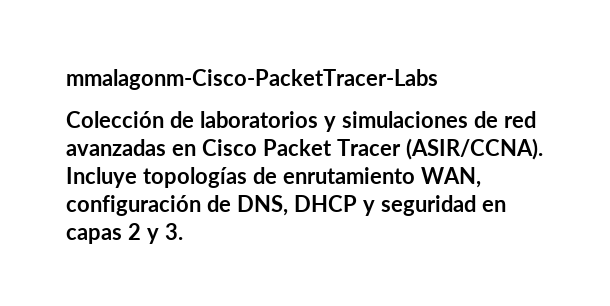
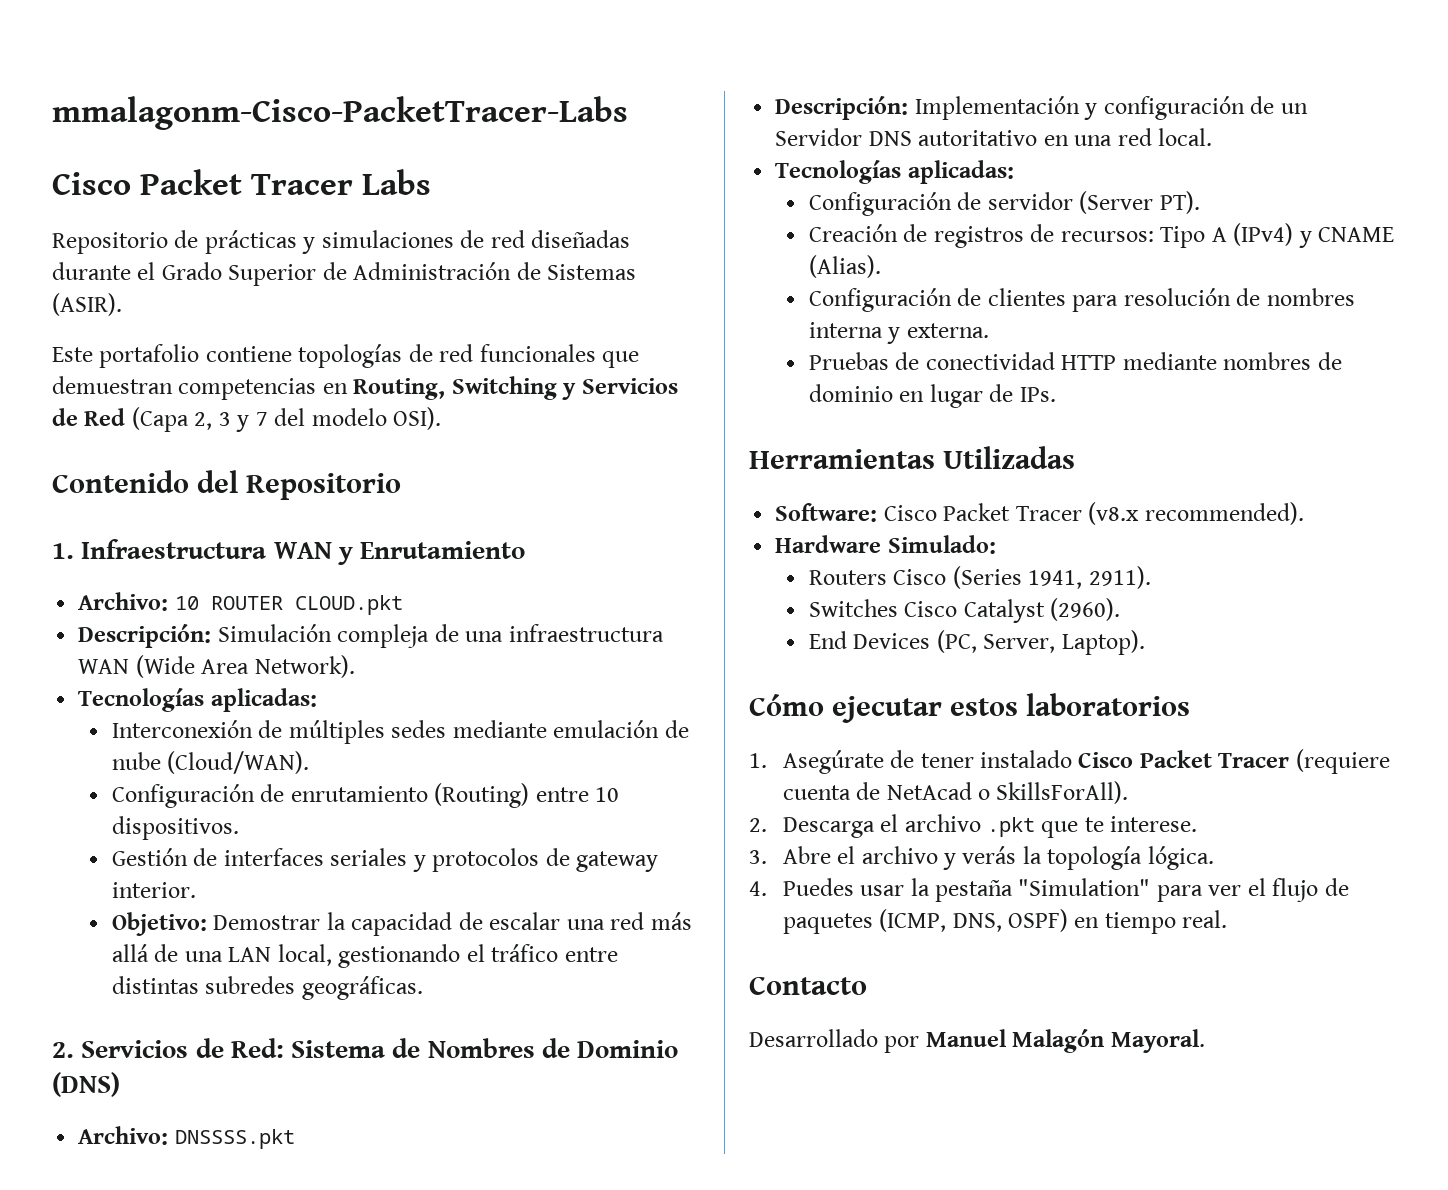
[66,111,536,132] [66,138,543,160] [66,167,481,188] [66,195,506,216] [66,223,183,244] Colección de laboratorios y simulaciones de red avanzadas en Cisco Packet Tracer (ASIR/CCNA). Incluye topologías de enrutamiento WAN, configuración de DNS, DHCP y seguridad en capas 2 y 3. -> [52,169,432,195] [52,230,631,254] [52,262,637,286] [52,293,122,316] [52,344,640,368] [52,376,678,400] [52,407,442,432] [52,470,402,500] [52,539,526,565] [78,592,403,615] [78,624,664,648] [78,655,355,678] [78,688,317,712] [111,720,689,744] [111,751,310,774] [111,783,620,808] [111,816,239,840] [111,848,659,872] [111,882,196,898] [111,912,692,936] [111,944,618,968] [111,976,423,1000] [52,1038,679,1058] [52,1072,120,1097] [78,1126,295,1149] [775,96,1308,120] [775,128,1213,146] [775,160,1014,184] [808,191,1200,216] [808,223,1395,248] [808,255,881,278] [808,288,1355,312] [808,322,989,344] [808,352,1342,370] [808,384,1056,408] [749,446,1076,469] [775,502,1304,525] [775,535,996,554] [808,566,1151,589] [808,598,1121,623] [808,630,1145,655] [749,693,1191,723] [749,749,1390,774] [782,781,1129,804] [749,814,1198,838] [749,846,1214,870] [749,878,1349,902] [782,909,1228,934] [749,976,867,995] [749,1029,1205,1053] Cisco Packet Tracer Labs // Repositorio de prácticas y simulaciones de red diseñadas durante el Grado Superior de Administración de Sistemas (ASIR). // Este portafolio contiene topologías de red funcionales que demuestran competencias en Routing, Switching y Servicios de Red (Capa 2, 3 y 7 del modelo OSI). // Contenido del Repositorio // 1. Infraestructura WAN y Enrutamiento // Archivo: 10 ROUTER CLOUD.pkt // Descripción: Simulación compleja de una infraestructura WAN (Wide Area Network). // Tecnologías aplicadas: // Interconexión de múltiples sedes mediante emulación de nube (Cloud/WAN). // Configuración de enrutamiento (Routing) entre 10 dispositivos. // Gestión de interfaces seriales y protocolos de gateway interior. // Objetivo: Demostrar la capacidad de escalar una red más allá de una LAN local, gestionando el tráfico entre distintas subredes geográficas. // 2. Servicios de Red: Sistema de Nombres de Dominio (DNS) // Archivo: DNSSSS.pkt // Descripción: Implementación y configuración de un Servidor DNS autoritativo en una red local. // Tecnologías aplicadas: // Configuración de servidor (Server PT). // Creación de registros de recursos: Tipo A (IPv4) y CNAME (Alias). // Configuración de clientes para resolución de nombres interna y externa. // Pruebas de conectividad HTTP mediante nombres de dominio en lugar de IPs. // Herramientas Utilizadas // Software: Cisco Packet Tracer (v8.x recommended). // Hardware Simulado: // Routers Cisco (Series 1941, 2911). // Switches Cisco Catalyst (2960). // End Devices (PC, Server, Laptop). // Cómo ejecutar estos laboratorios // 1. Asegúrate de tener instalado Cisco Packet Tracer (requiere cuenta de NetAcad o SkillsForAll). // 2. Descarga el archivo .pkt que te interese. // 3. Abre el archivo y verás la topología lógica. // 4. Puedes usar la pestaña "Simulation" para ver el flujo de paquetes (ICMP, DNS, OSPF) en tiempo real. // Contacto // Desarrollado por Manuel Malagón Mayoral.

